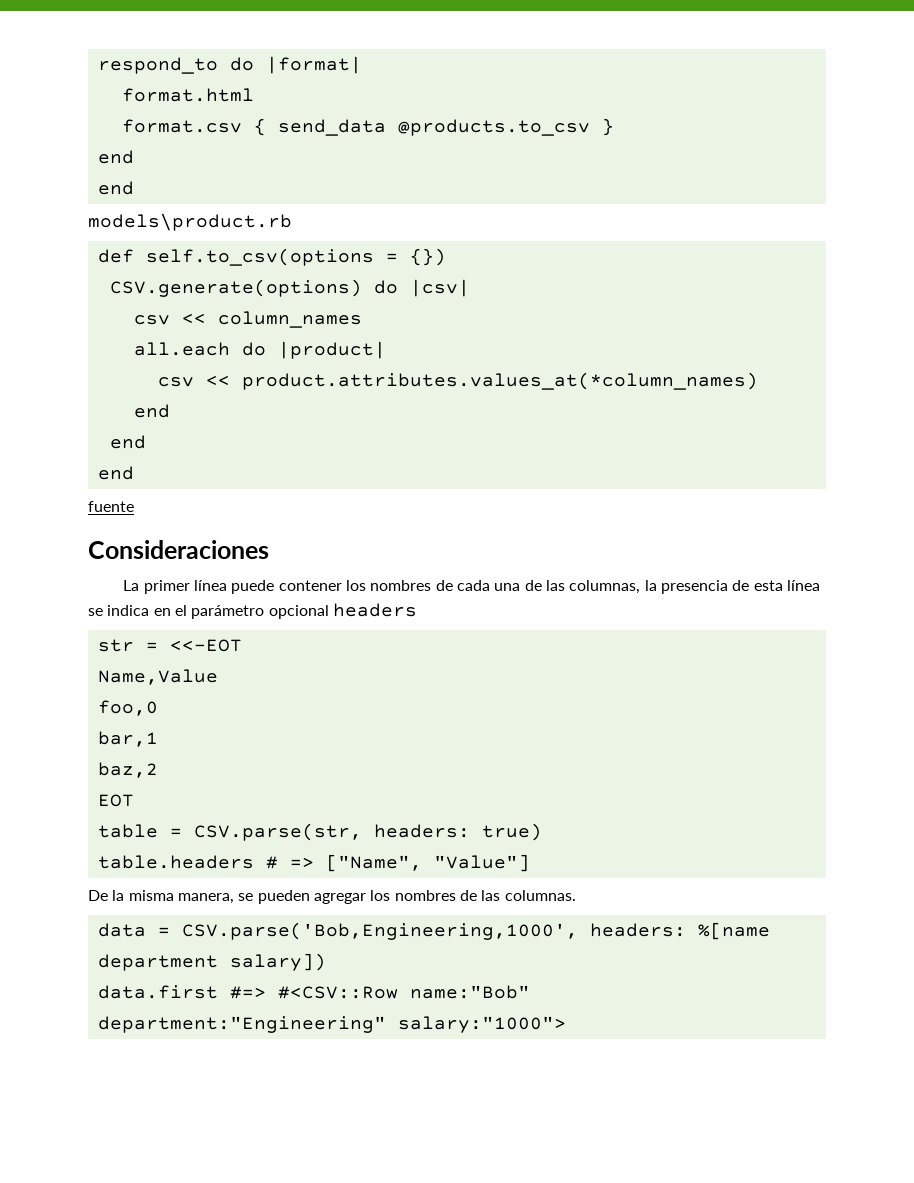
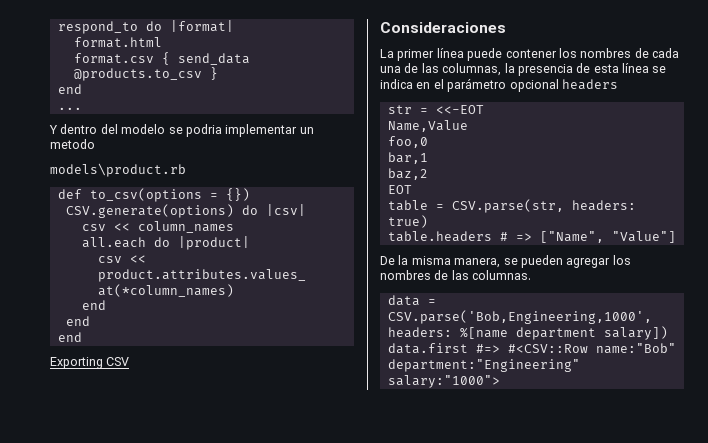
[97,181,134,195] end -> [57,107,82,110] [49,124,314,137] [50,139,95,149] ... // Y dentro del modelo se podria implementar un metodo
[145,248,374,266] self.to_csv(options -> [89,188,202,202] to_csv(options
[88,501,134,512] fuente -> [50,357,130,369] Exporting CSV

